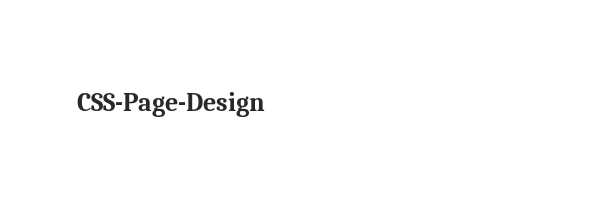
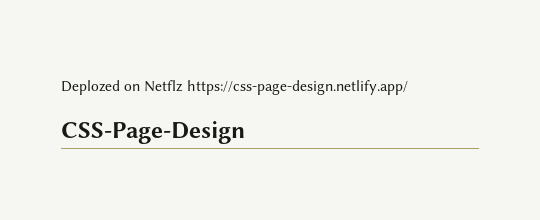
(77, 104) none -> [61,80,408,95] Deplozed on Netflz https://css-page-design.netlify.app/ //

